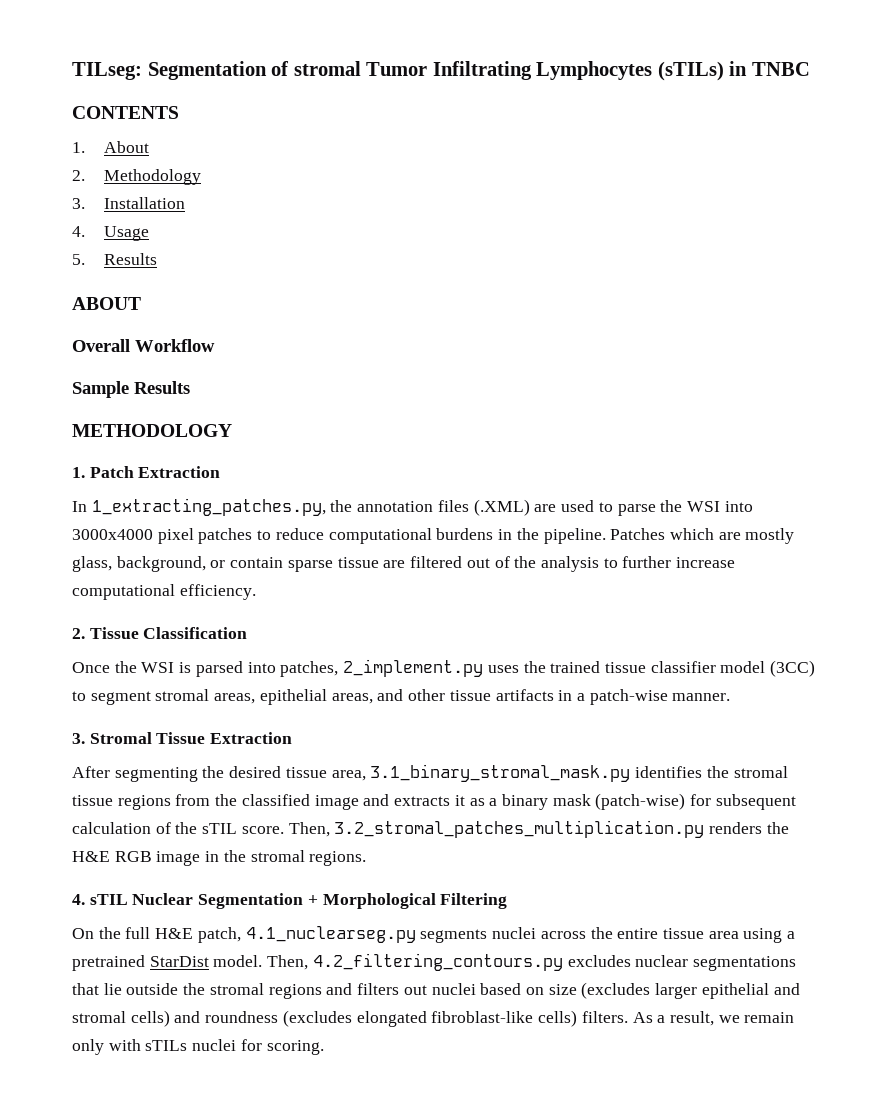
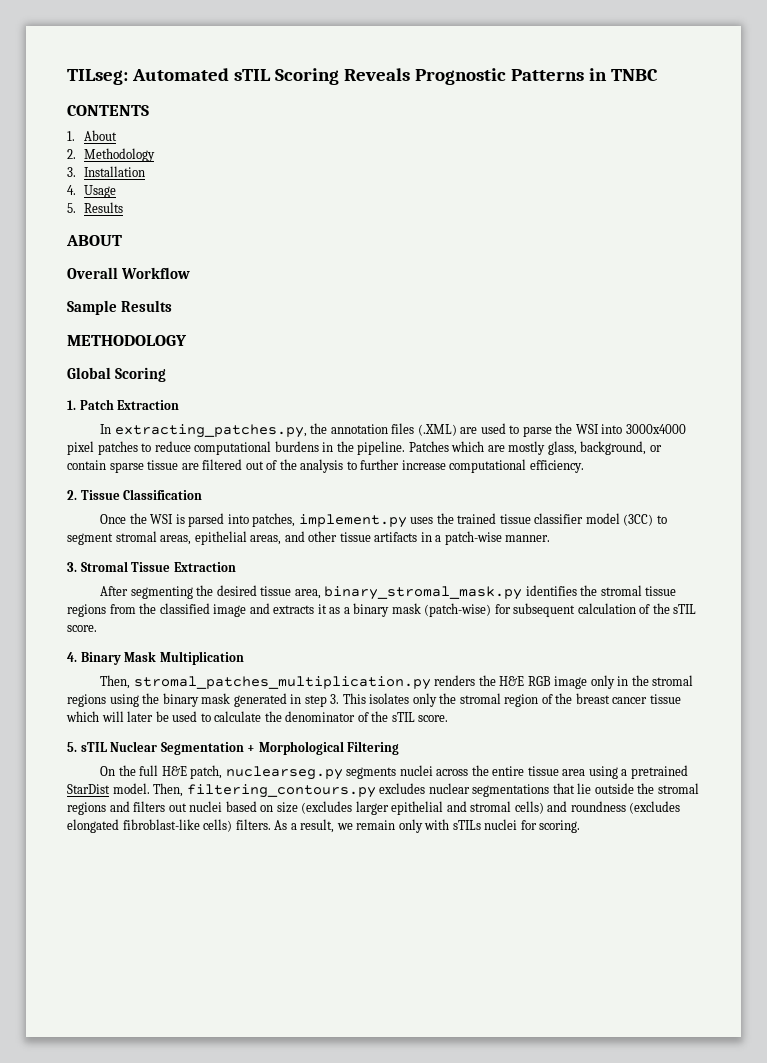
[147,61,724,81] Segmentation of stromal Tumor Infiltrating Lymphocytes (sTILs) -> [131,68,584,85] Automated sTIL Scoring Reveals Prognostic Patterns
(232, 430) none -> [67,367,166,382] // Global Scoring
[91,498,326,516] 1_extracting_patches.py, -> [114,424,307,438] extracting_patches.py,
[343,659,484,677] 2_implement.py -> [298,514,407,528] implement.py
[370,764,631,782] 3.1_binary_stromal_mask.py -> [324,586,523,600] binary_stromal_mask.py
[288,820,705,838] Then, 3.2_stromal_patches_multiplication.py -> [67,651,244,665] [100,675,431,690] // 4. Binary Mask Multiplication // Then, stromal_patches_multiplication.py
(201, 858) none -> [590,675,615,689] only
[309,851,367,866] [72,894,85,905] regions. // 4. -> [67,693,681,707] [66,711,449,722] [67,742,77,752] regions using the binary mask generated in step 3. This isolates only the stromal region of the breast cancer tissue which will later be used to calculate the denominator of the sTIL score. // 5.
[245,926,416,943] 4.1_nuclearseg.py -> [225,766,343,780] nuclearseg.py
[312,953,563,971] 4.2_filtering_contours.py -> [186,784,376,798] filtering_contours.py

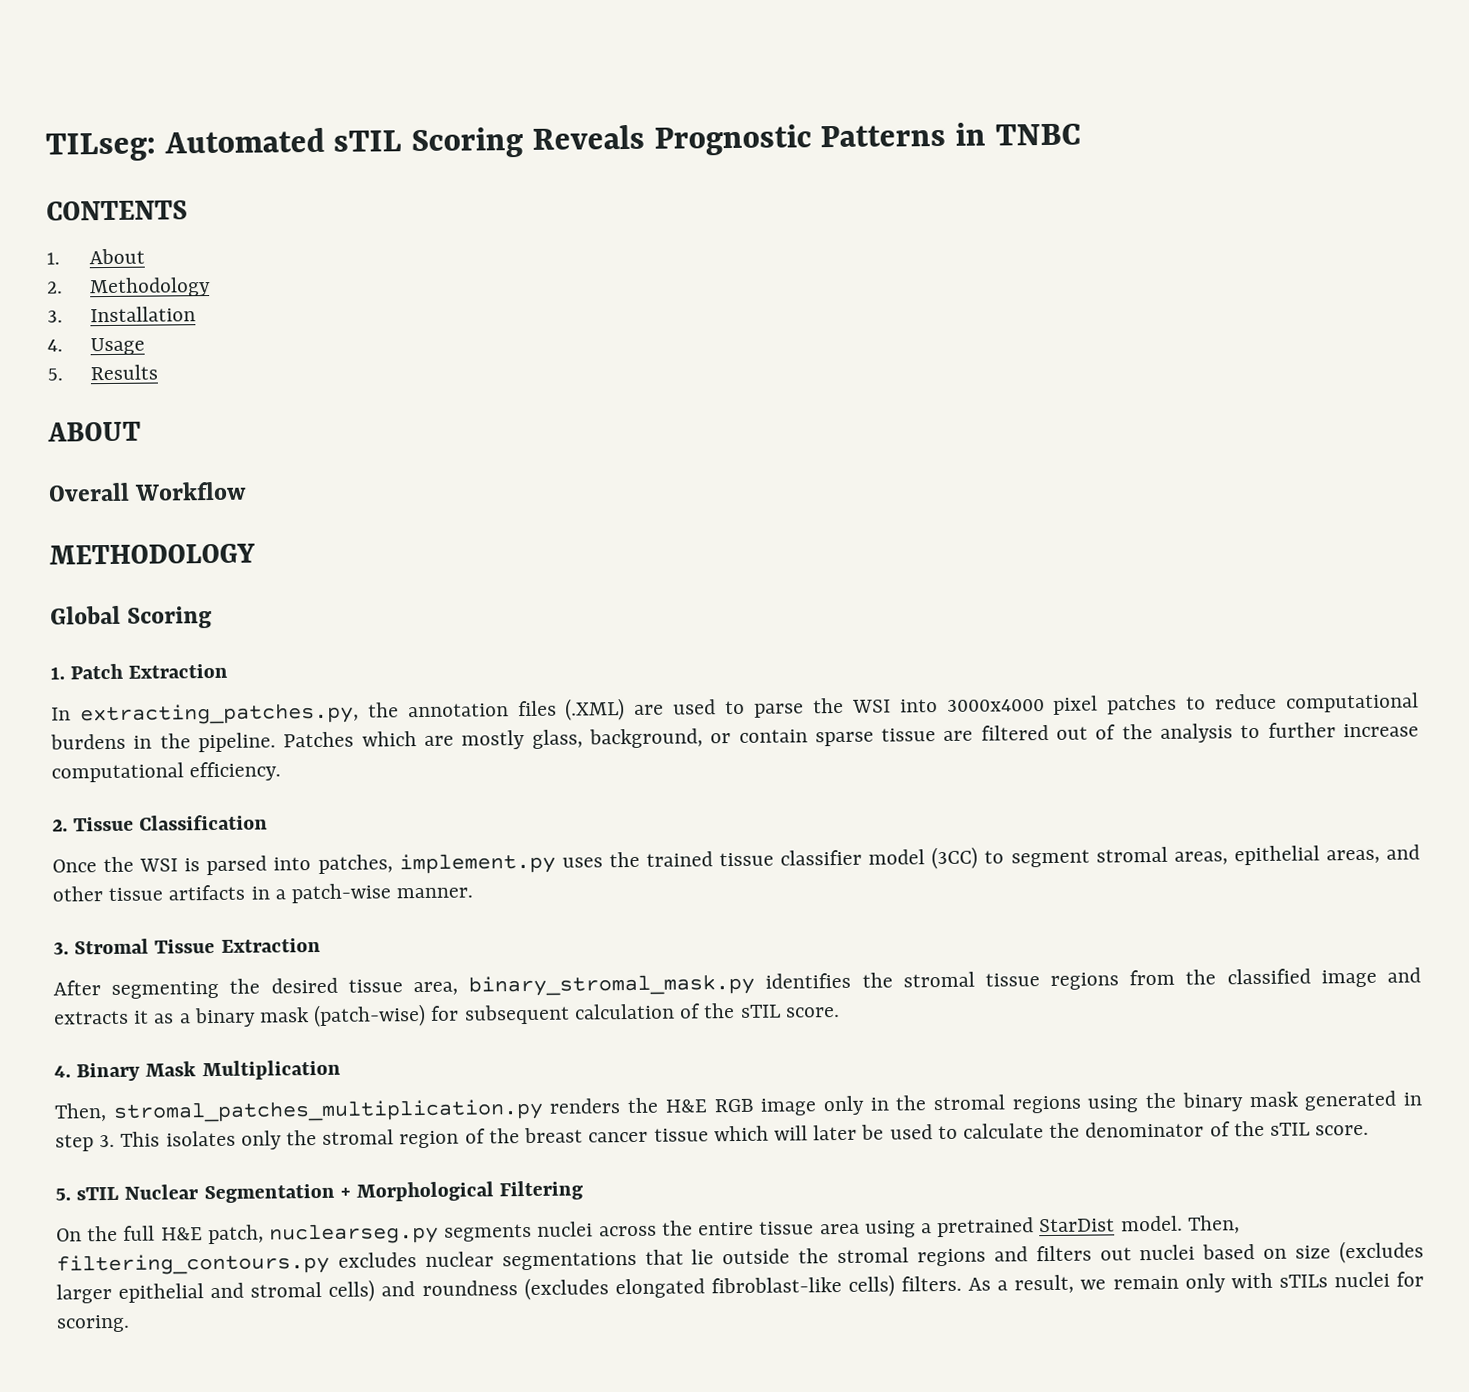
[67,300,172,315] // Sample Results -> (248, 491) none

